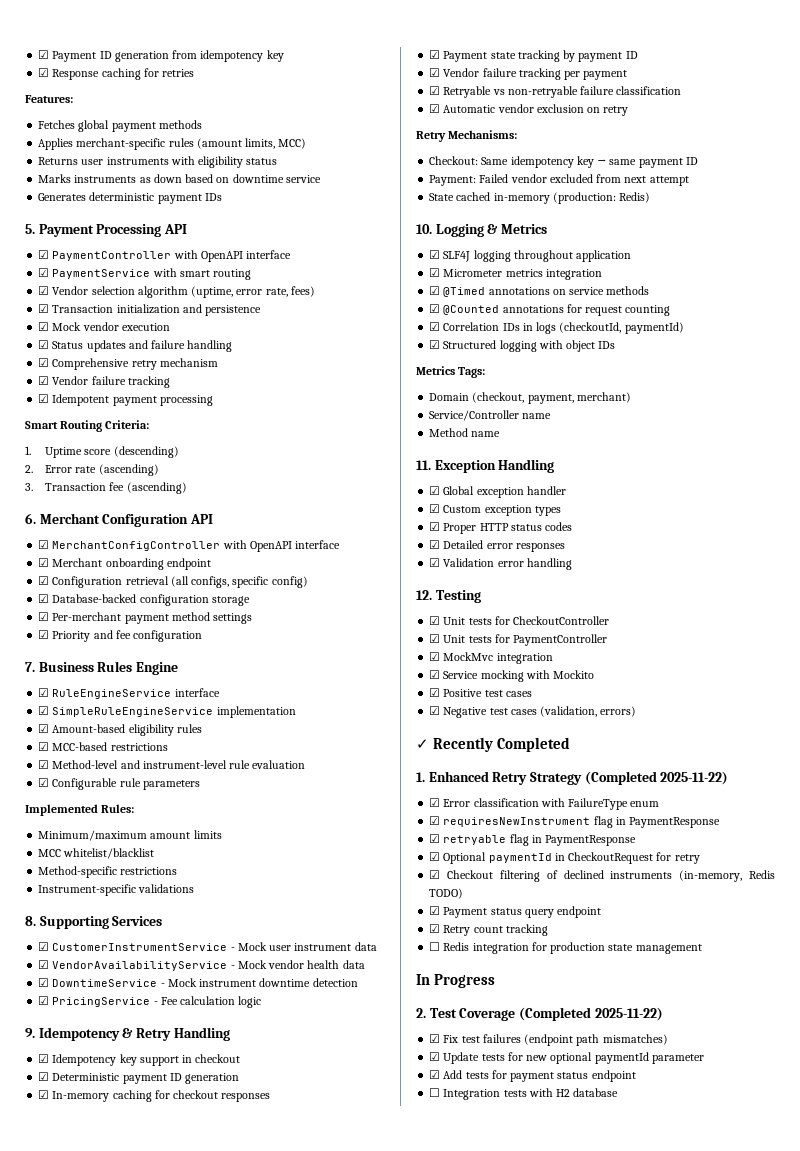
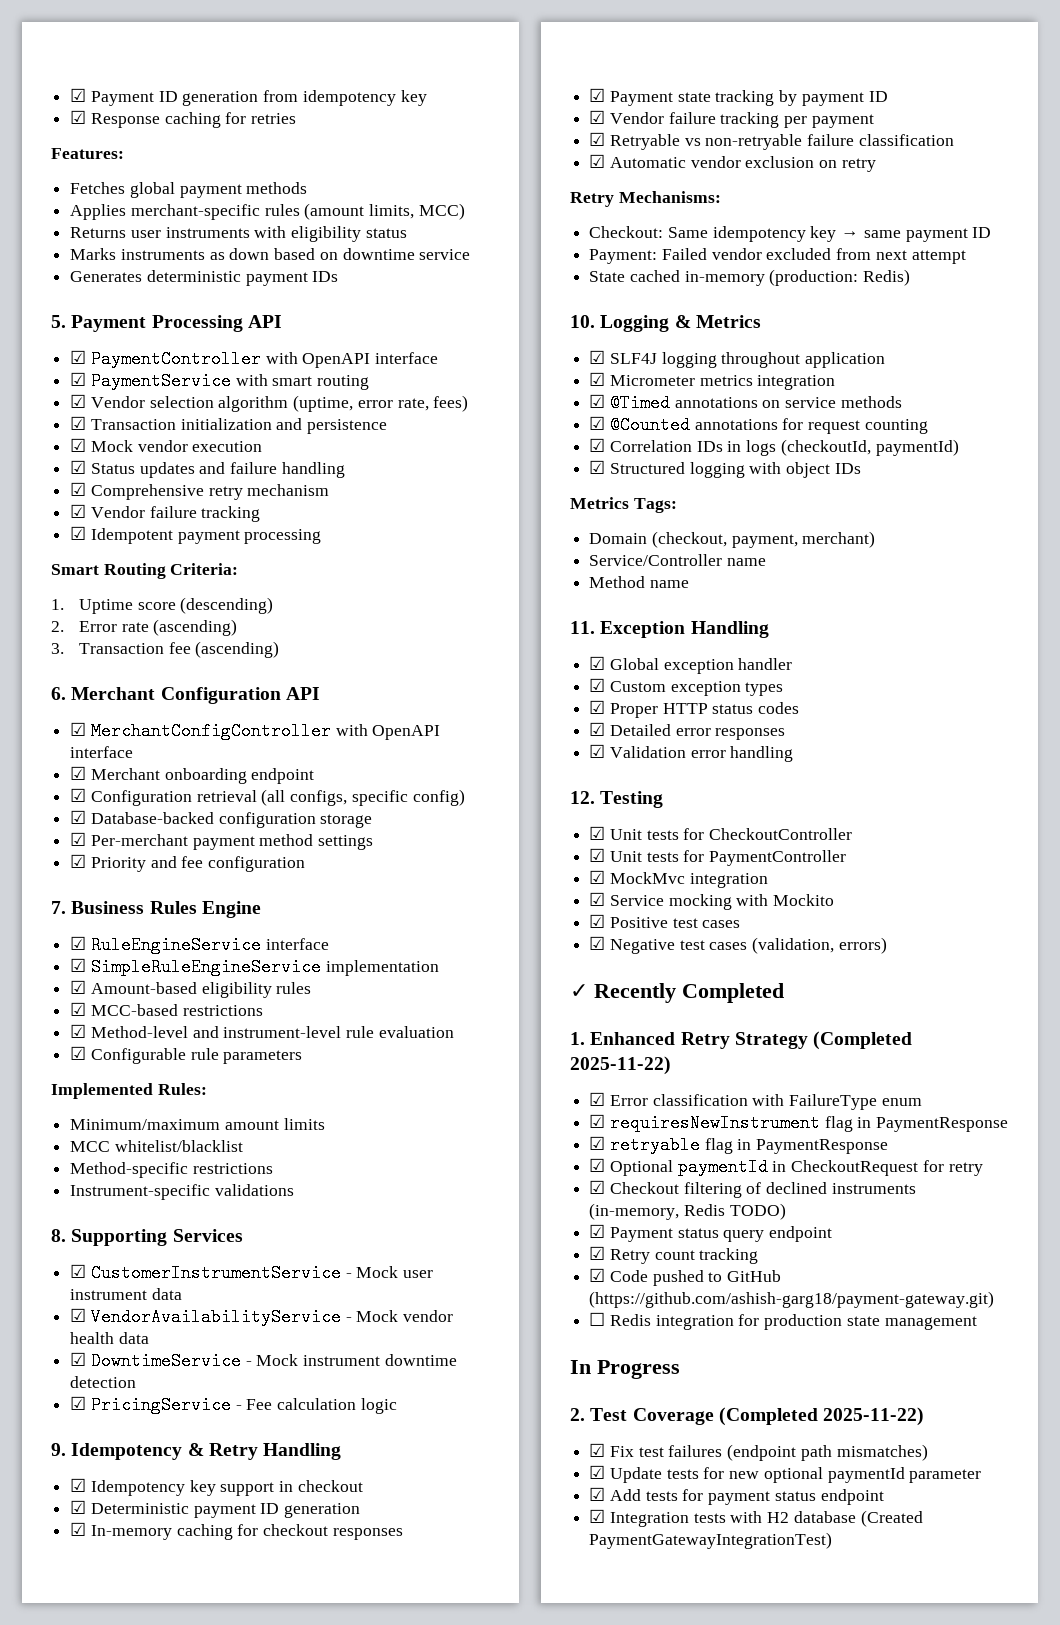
(548, 930) none -> [589,1268,782,1286] [589,1291,995,1308] // ☑ Code pushed to GitHub (https://github.com/ashish-garg18/payment-gateway.git)
[429,1088,441,1097] ☐ -> [589,1509,606,1523] ☑
(619, 1092) none -> [860,1510,923,1527] [589,1532,833,1549] (Created PaymentGatewayIntegrationTest)

